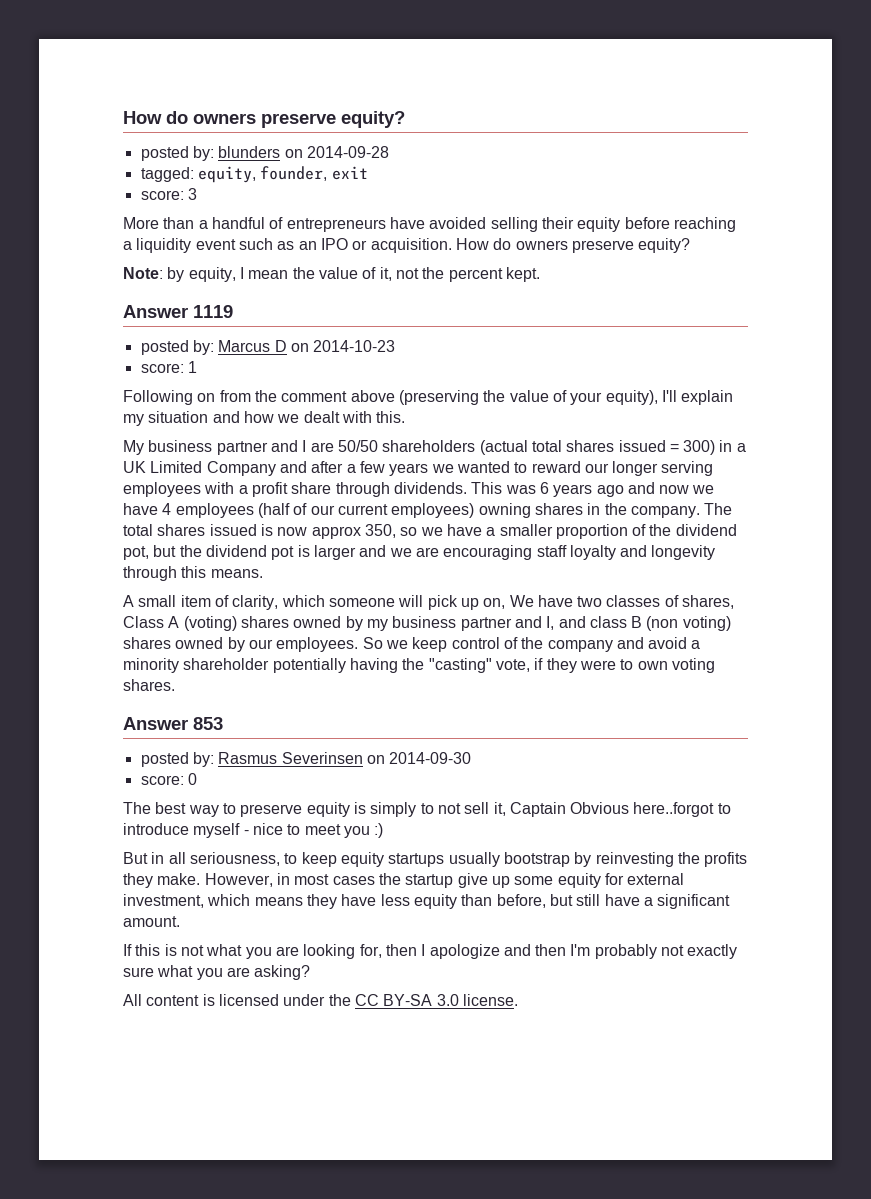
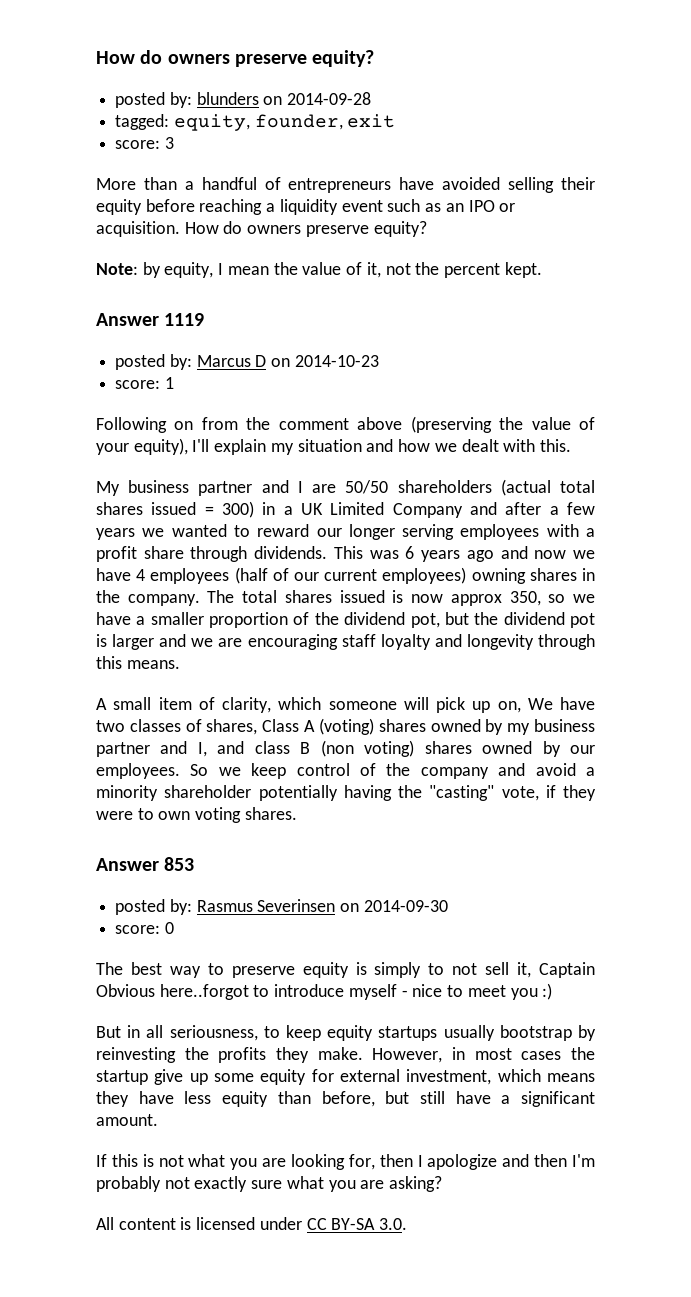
[328,994,351,1006] the -> (302, 1223) none
[436,994,518,1006] 3.0 license. -> [379,1218,408,1230] 3.0.

